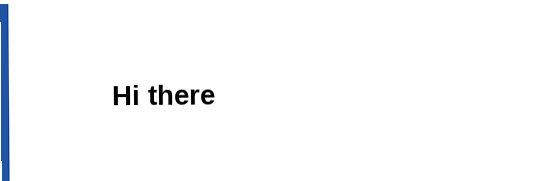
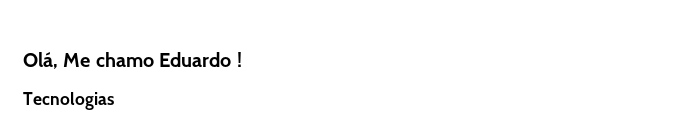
[111,84,216,106] Hi there -> [23,52,242,69] [23,92,114,110] Olá, Me chamo Eduardo ! // Tecnologias

